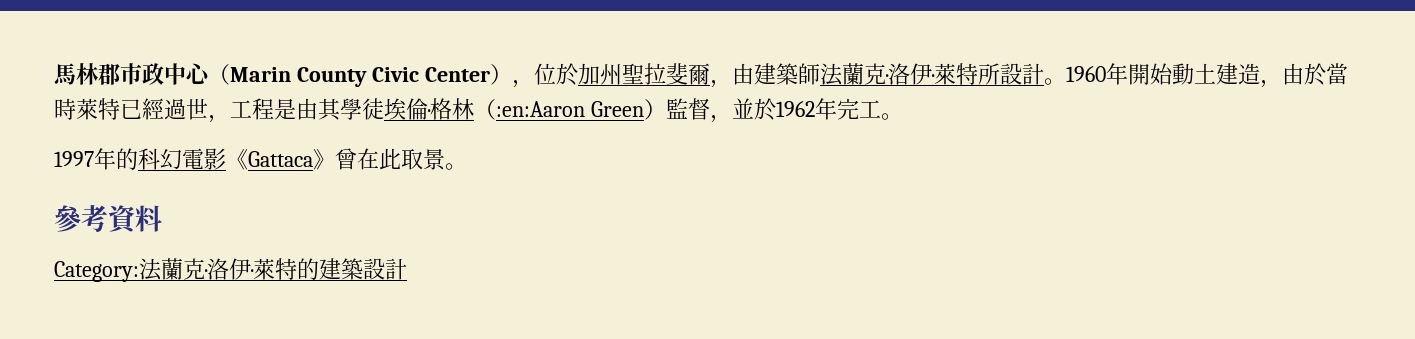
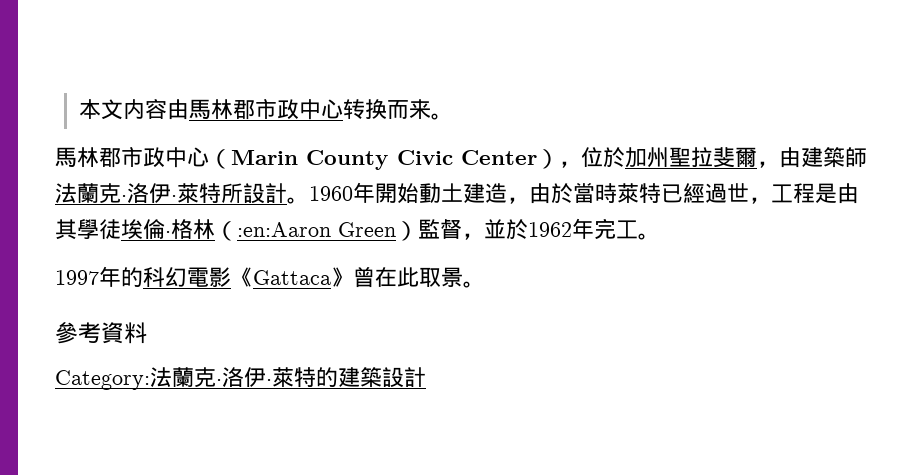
(54, 74) none -> [78,99,453,120] 本文内容由馬林郡市政中心转换而来。 //

